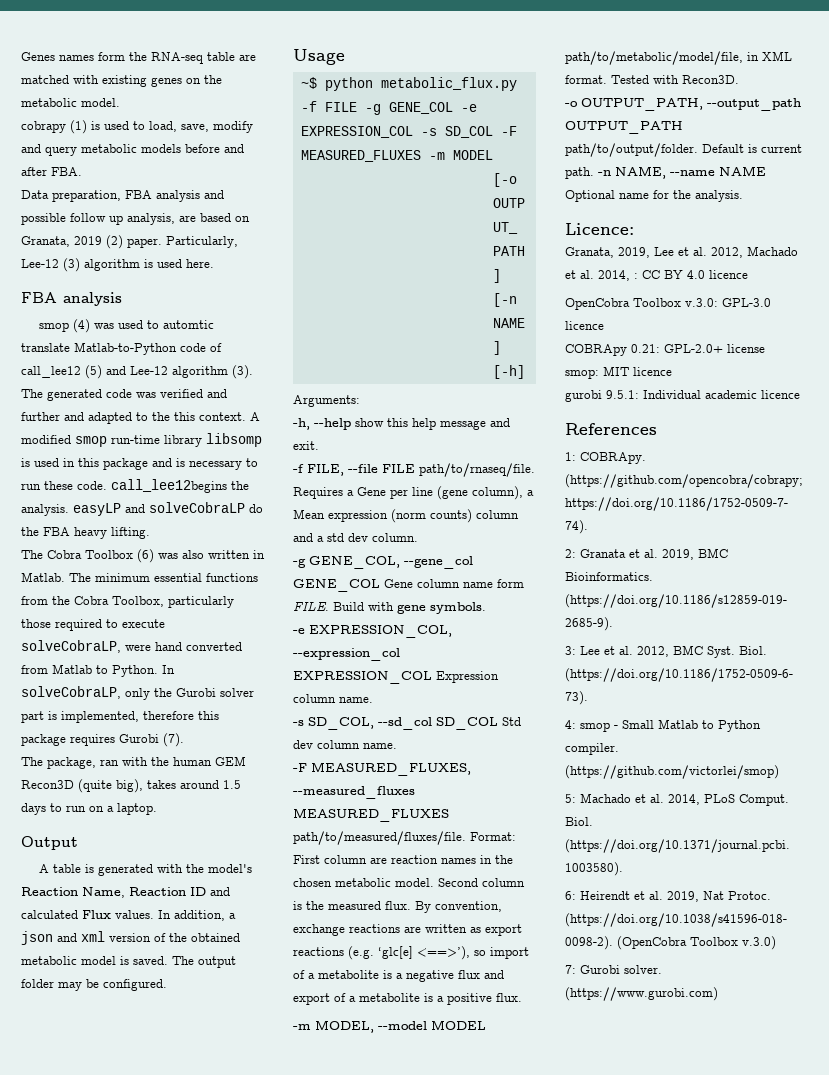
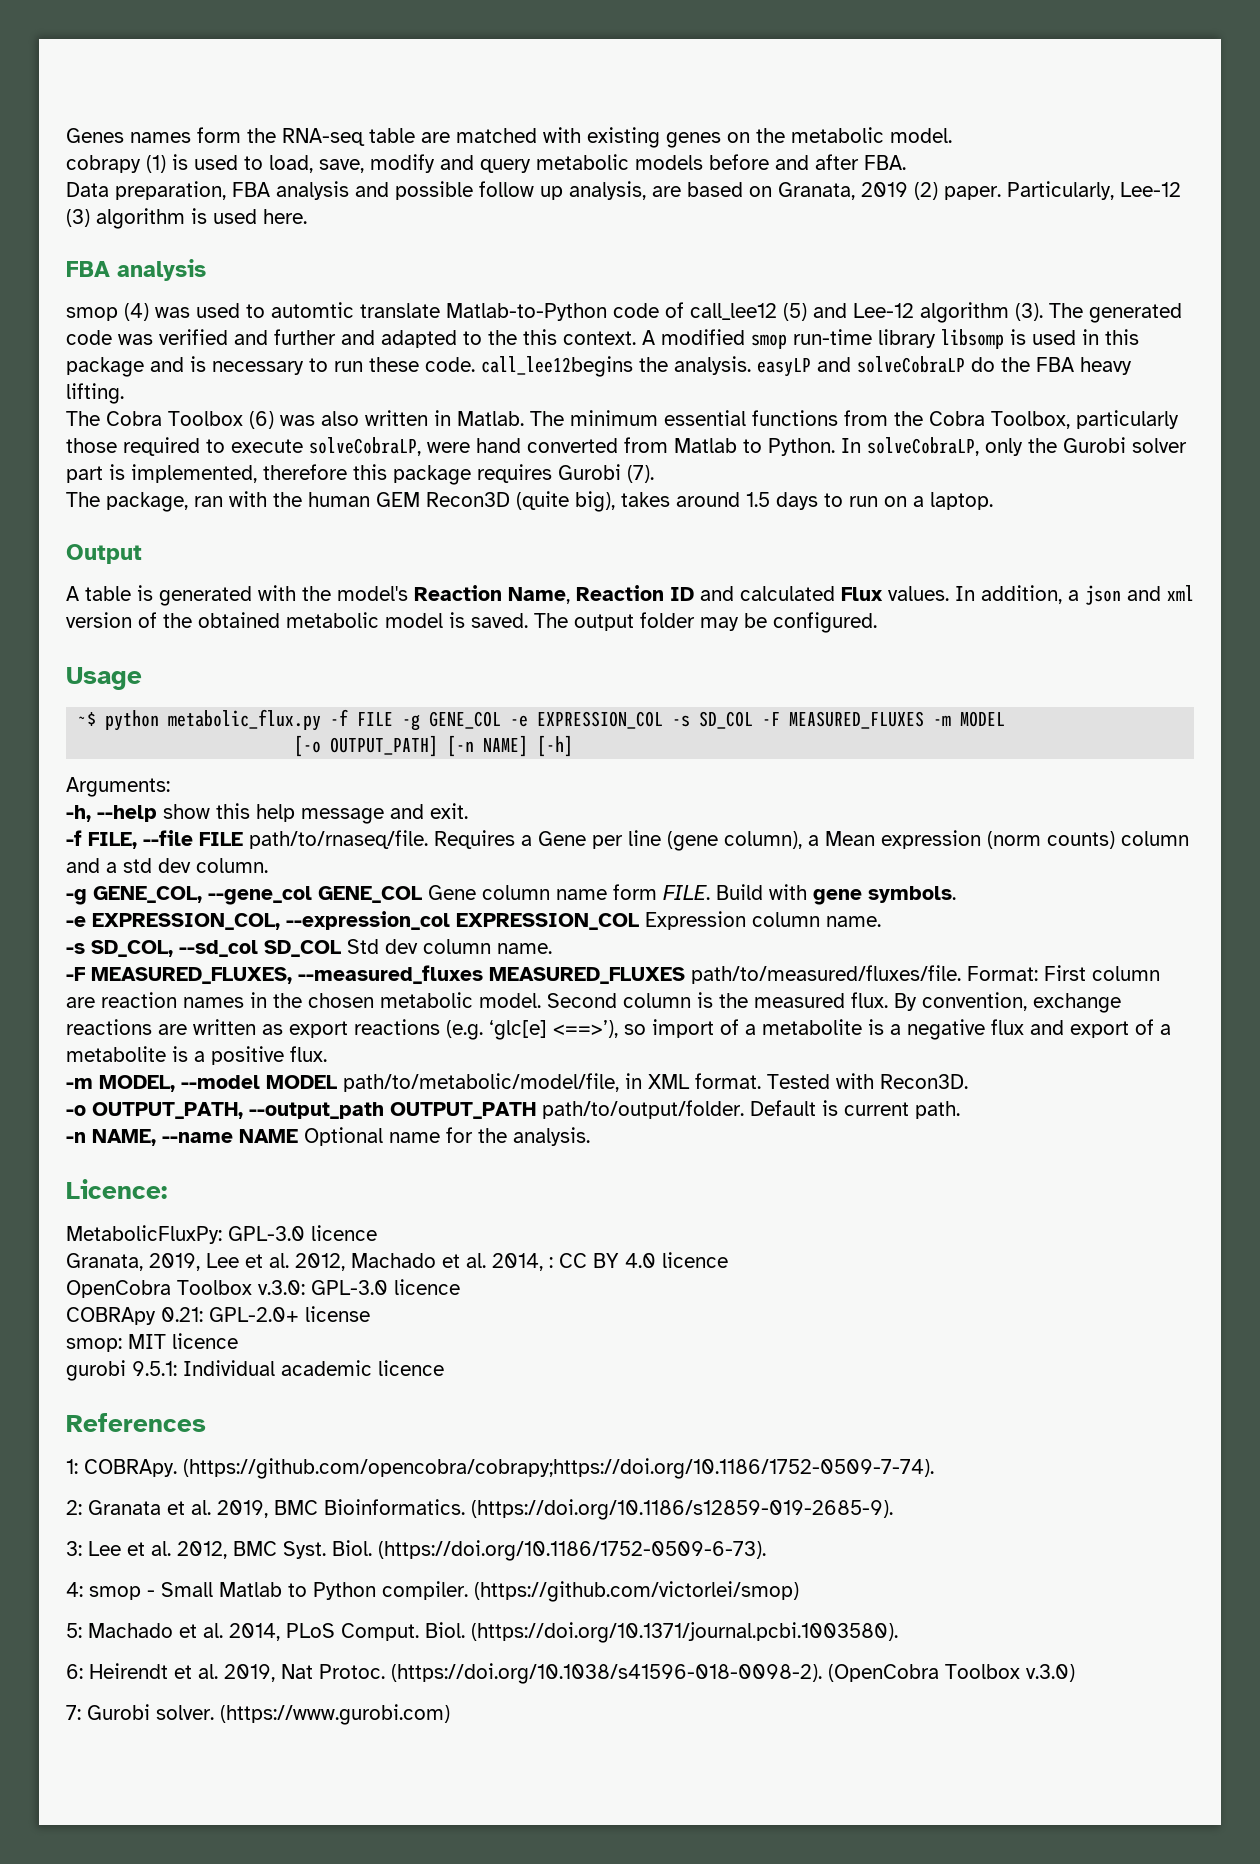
(594, 173) none -> (960, 1110) //
(634, 229) none -> [66,1225,377,1244] // MetabolicFluxPy: GPL-3.0 licence

